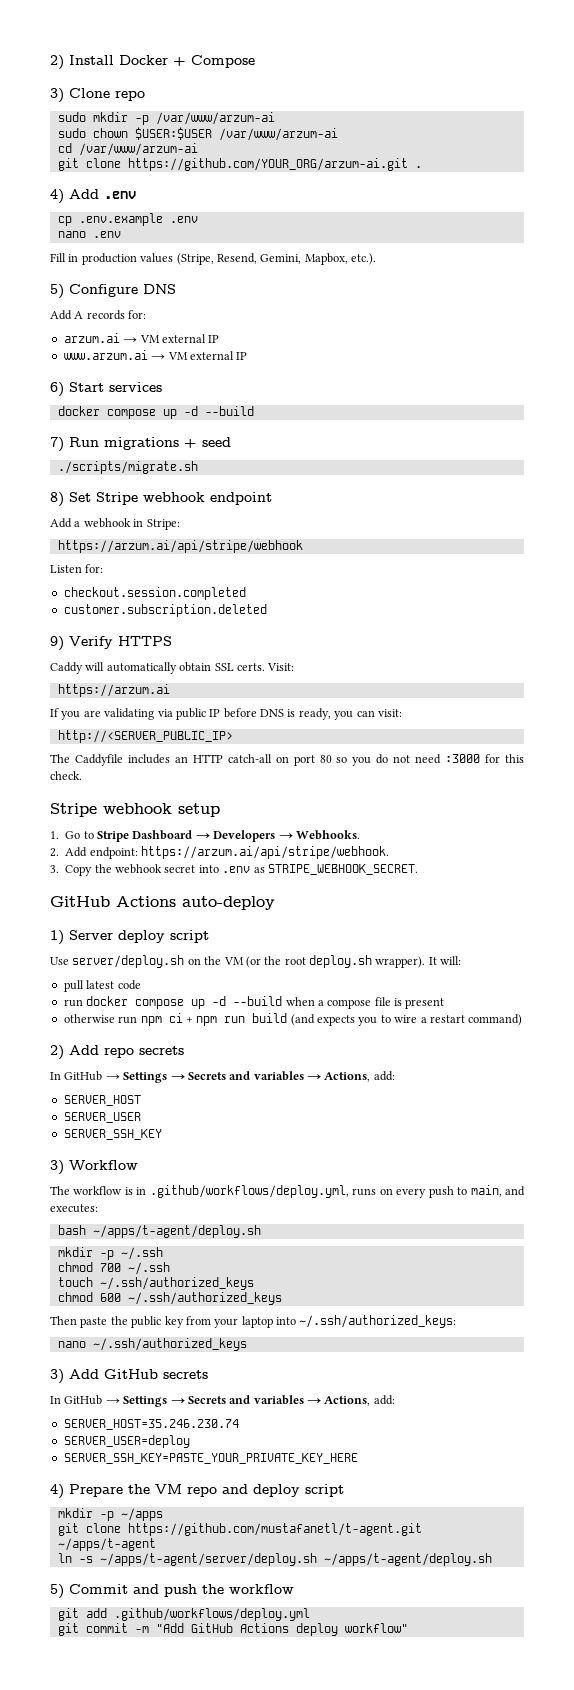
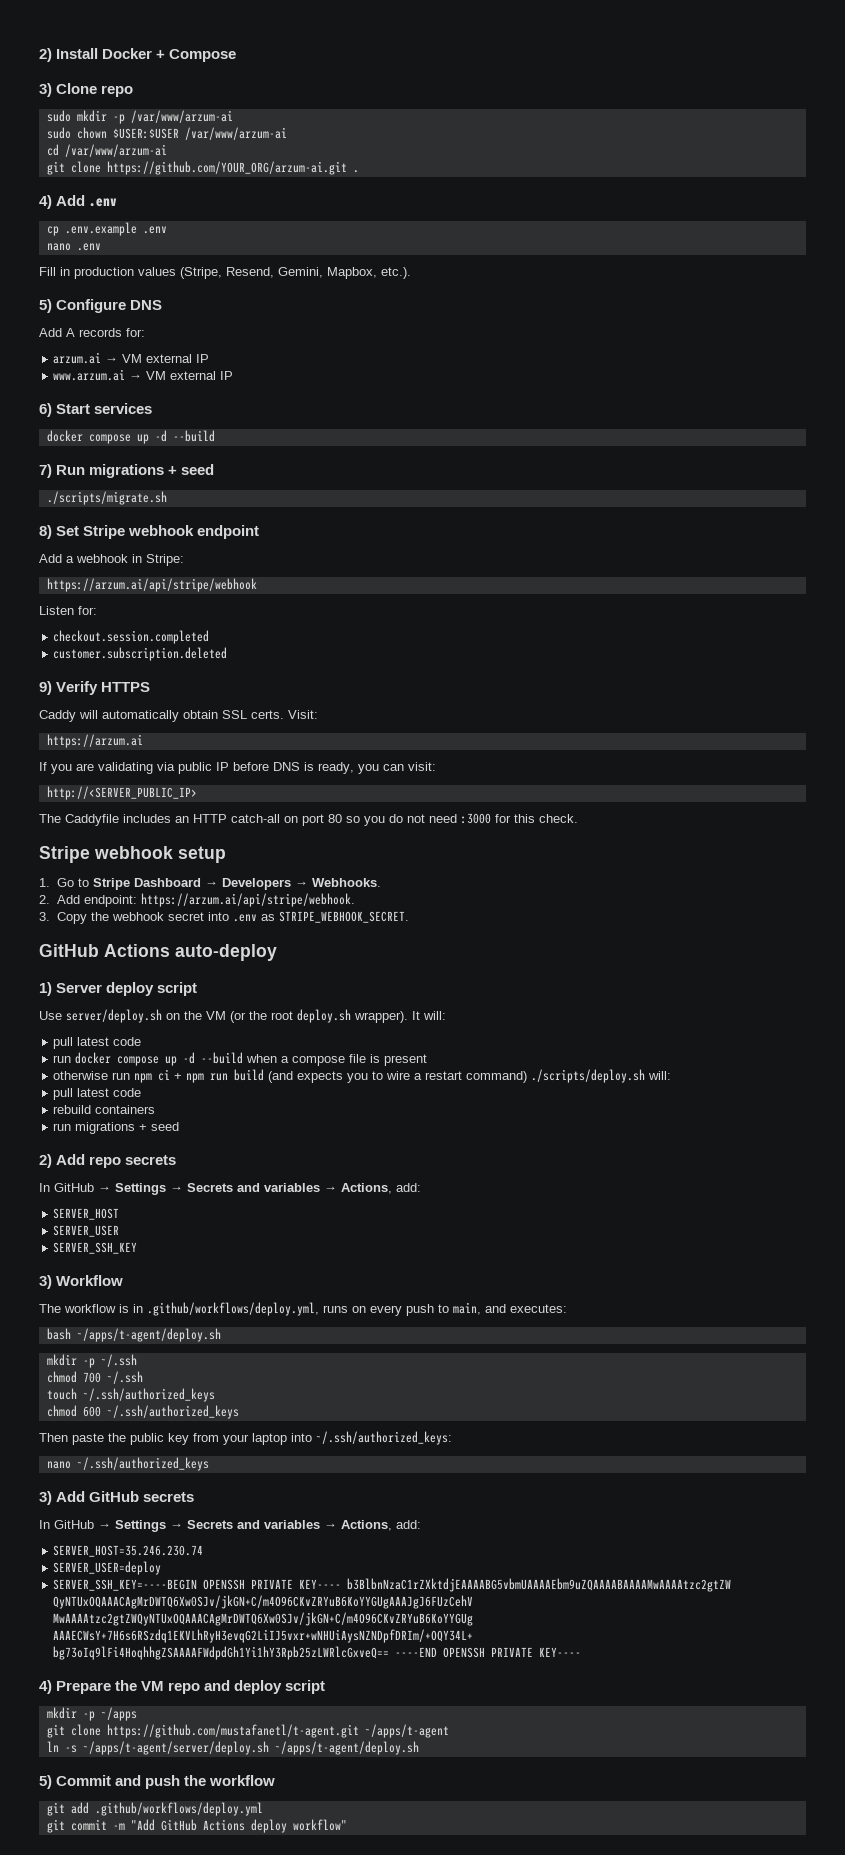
(523, 1020) none -> [531,1069,672,1083] [53,1088,142,1100] [53,1105,156,1114] [53,1122,180,1134] ./scripts/deploy.sh will: // pull latest code // rebuild containers // run migrations + seed
[63,1453,358,1464] SERVER_SSH_KEY=PASTE_YOUR_PRIVATE_KEY_HERE -> [53,1578,732,1592] [53,1595,474,1609] [53,1612,474,1626] [53,1629,474,1643] [53,1646,582,1660] SERVER_SSH_KEY=----BEGIN OPENSSH PRIVATE KEY---- b3BlbnNzaC1rZXktdjEAAAABG5vbmUAAAAEbm9uZQAAAABAAAAMwAAAAtzc2gtZW QyNTUxOQAAACAgMrDWTQ6Xw0SJv/jkGN+C/m4O96CKvZRYuB6KoYYGUgAAAJgJ6FUzCehV MwAAAAtzc2gtZWQyNTUxOQAAACAgMrDWTQ6Xw0SJv/jkGN+C/m4O96CKvZRYuB6KoYYGUg AAAECWsY+7H6s6RSzdq1EKVLhRyH3evqG2LiIJ5vxr+wNHUiAysNZNDpfDRIm/+OQY34L+ bg73oIq9lFi4HoqhhgZSAAAAFWdpdGh1Yi1hY3Rpb25zLWRlcGxveQ== ----END OPENSSH PRIVATE KEY----

